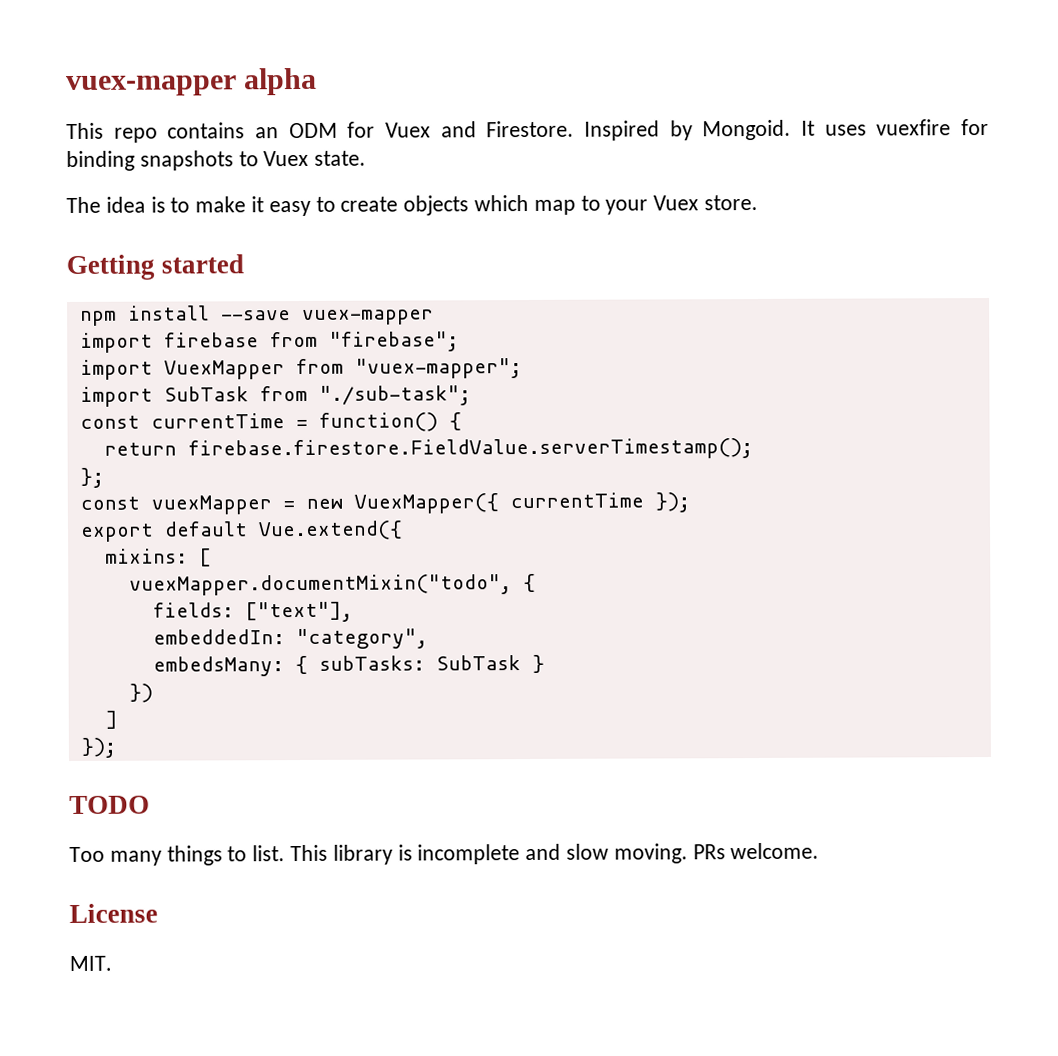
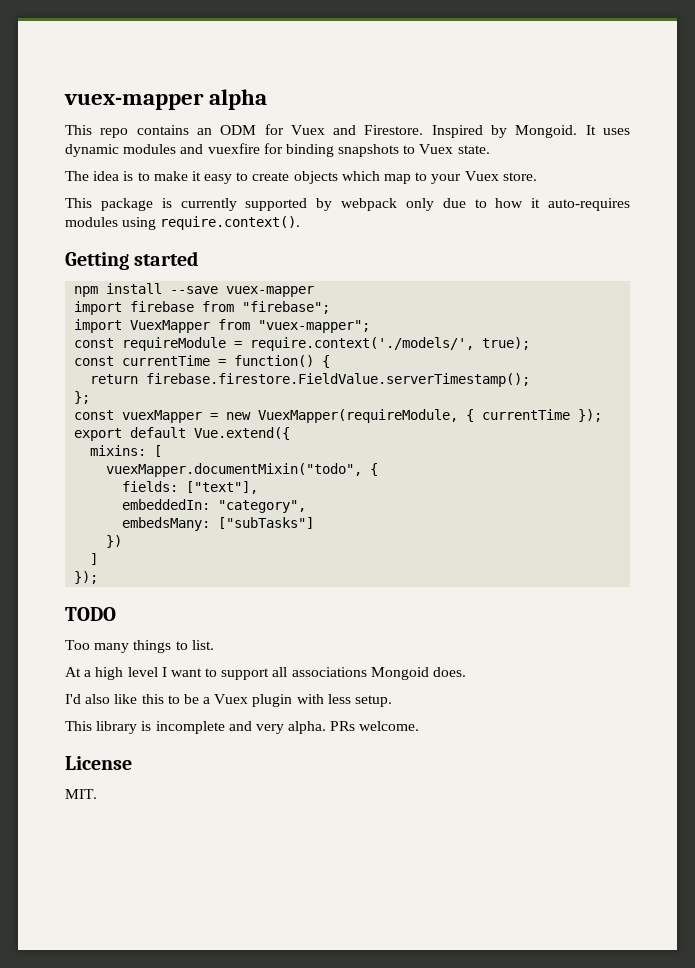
(867, 130) none -> [65,144,204,157] dynamic modules and
(759, 202) none -> [65,198,630,211] [65,216,301,230] // This package is currently supported by webpack only due to how it auto-requires modules using require.context().
[79,385,471,407] import SubTask from "./sub-task"; -> [74,337,531,351] const requireModule = require.context('./models/', true);
[353,493,499,514] VuexMapper({ -> [258,409,475,423] VuexMapper(requireModule, {
[294,654,545,675] { subTasks: SubTask } -> [218,517,315,529] ["subTasks"]
(286, 853) none -> [65,667,467,680] [65,694,393,707] // At a high level I want to support all associations Mongoid does. // I'd also like this to be a Vuex plugin with less setup. //
[566,843,688,864] slow moving. -> [255,721,327,734] very alpha.

